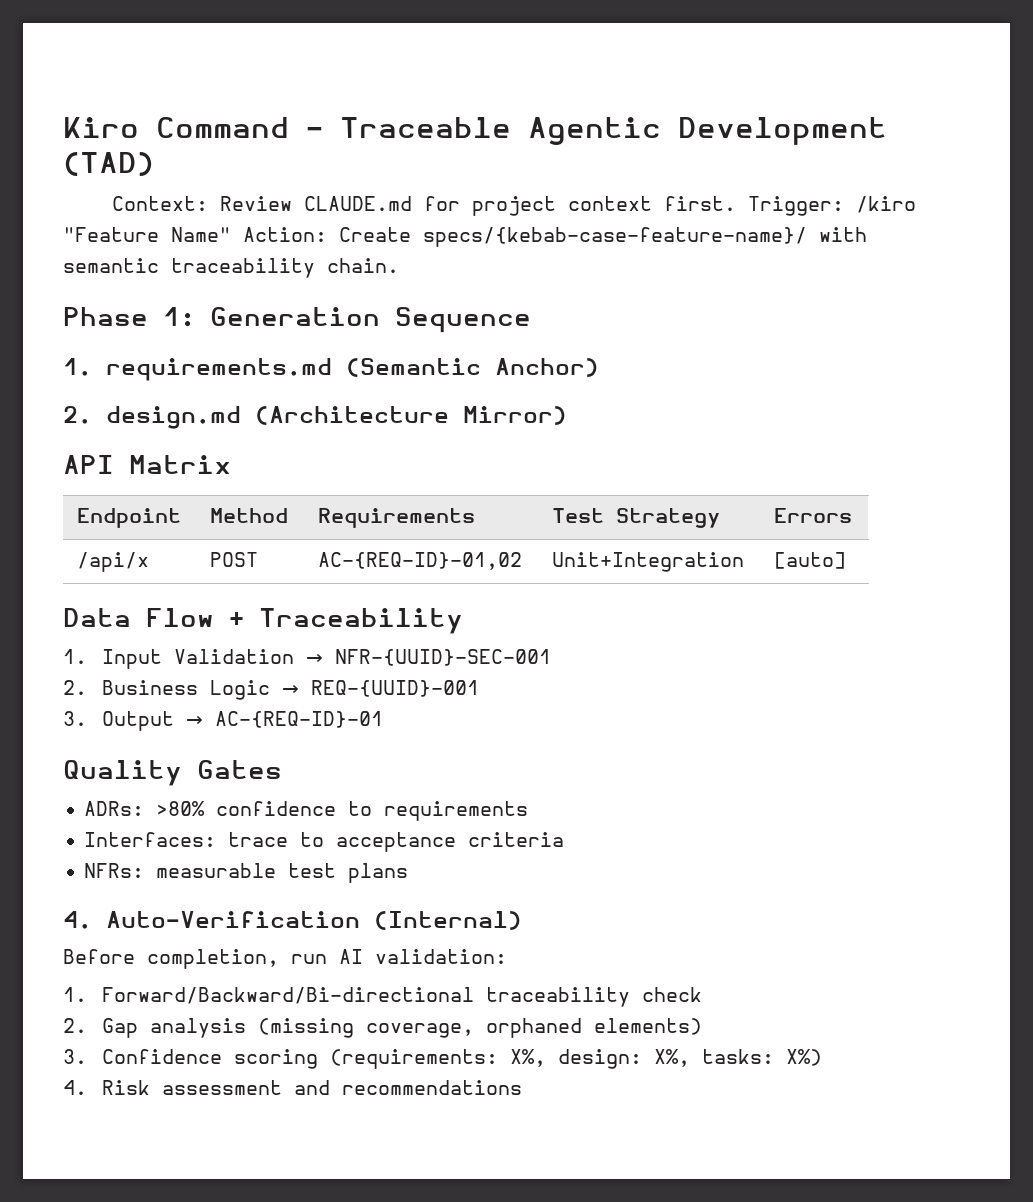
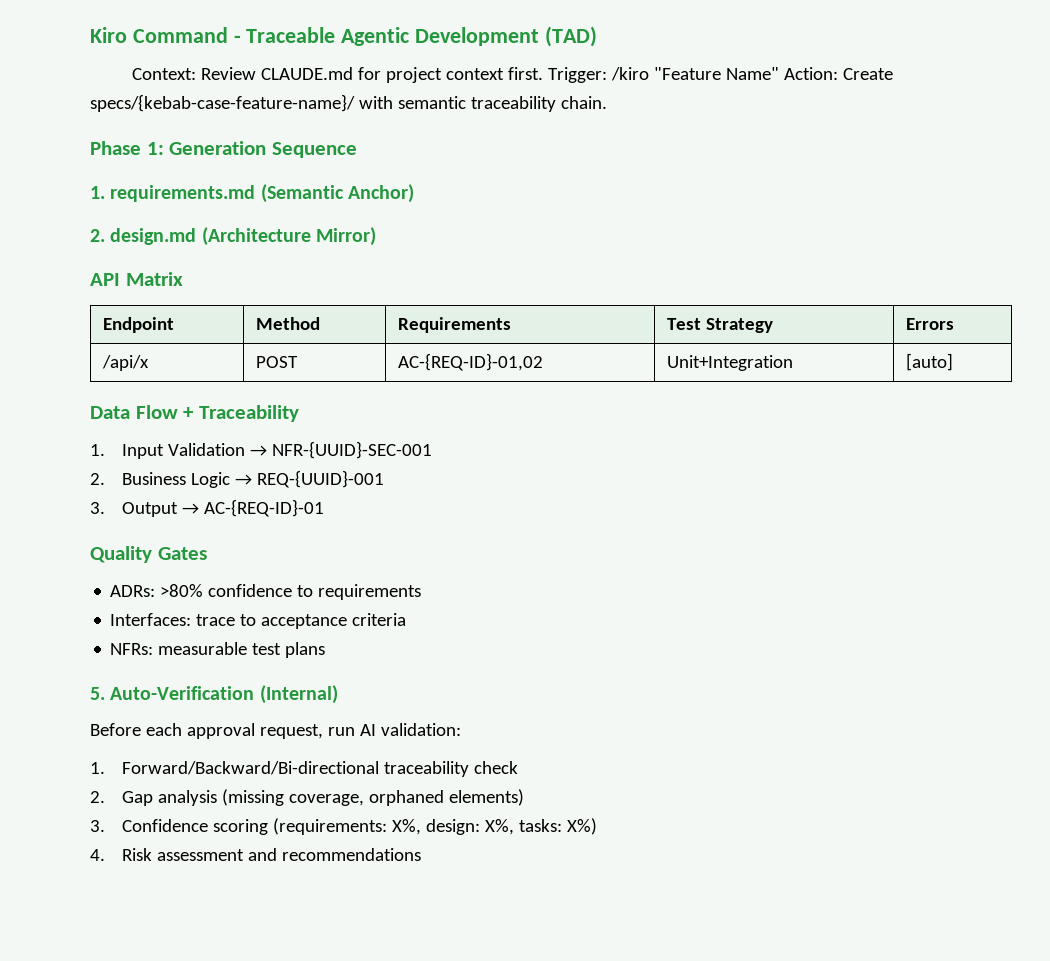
[63,911,92,929] 4. -> [90,687,105,700] 5.
[147,949,279,969] completion, -> [145,723,323,739] each approval request,

